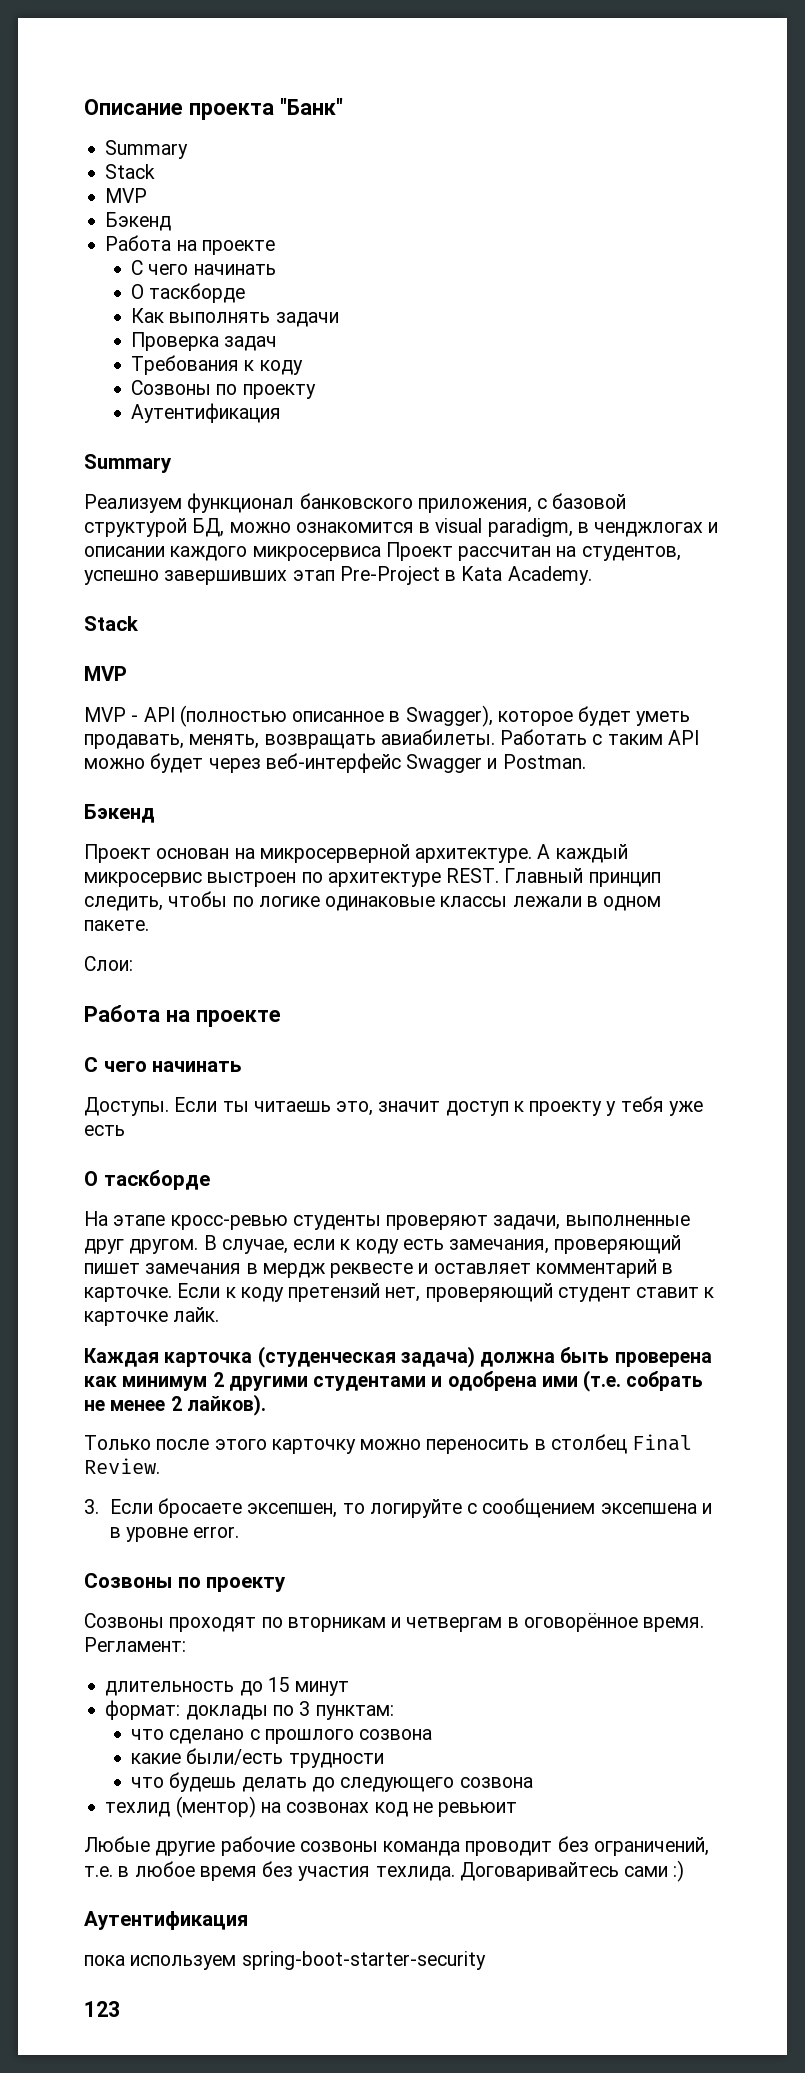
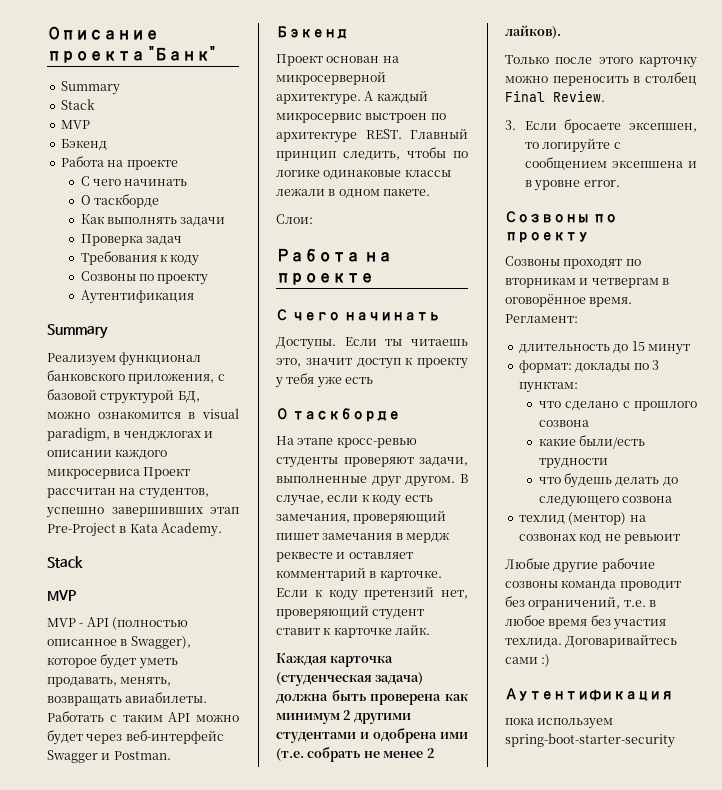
[84,2001,120,2017] // 123 -> (675, 740) none

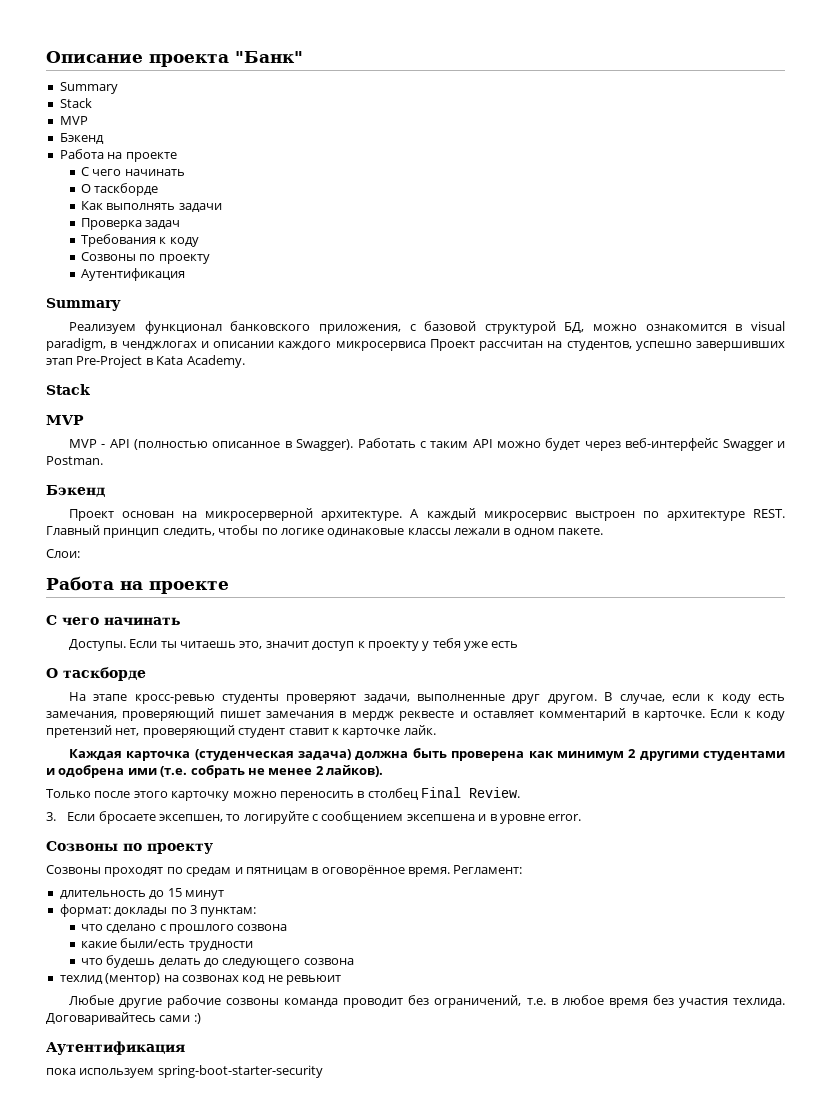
[130,636,191,649] [47,654,178,669] [47,677,172,687] [47,692,208,706] Swagger), которое будет уметь продавать, менять, возвращать авиабилеты. -> [296,439,354,451] Swagger).
[505,277,659,288] вторникам и четвергам -> [186,867,308,877] средам и пятницам

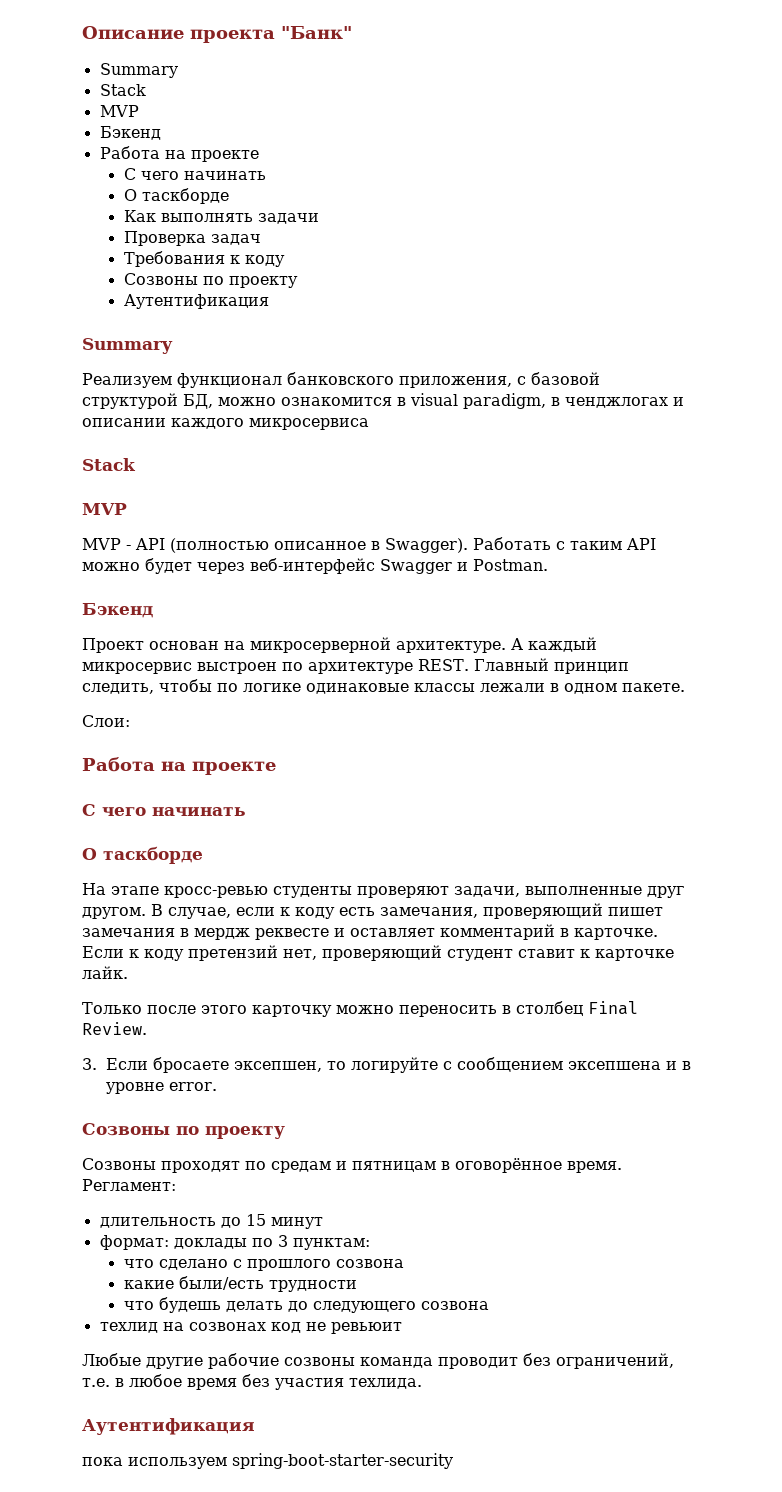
[429,339,785,351] [46,355,245,368] Проект рассчитан на студентов, успешно завершивших этап Pre-Project в Kata Academy. -> (369, 424) none
[68,638,519,651] // Доступы. Если ты читаешь это, значит доступ к проекту у тебя уже есть -> (246, 811) none
[68,748,786,761] [46,765,383,778] // Каждая карточка (студенческая задача) должна быть проверена как минимум 2 другими студентами и одобрена ими (т.е. собрать не менее 2 лайков). -> (128, 972) none
[105,973,161,985] (ментор) -> (158, 1327) none
[46,1012,201,1025] Договаривайтесь сами :) -> (422, 1383) none

